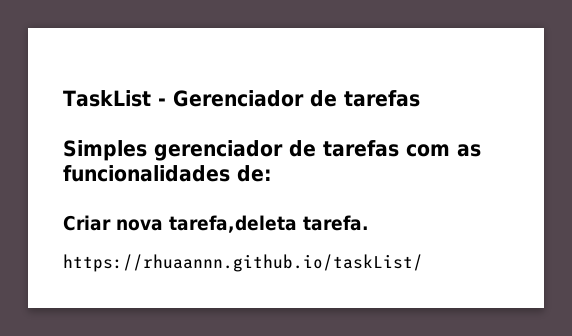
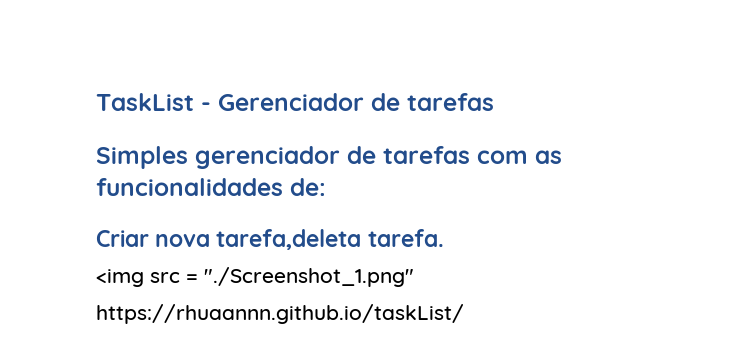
(369, 223) none -> [96,267,414,287] // <img src = "./Screenshot_1.png"

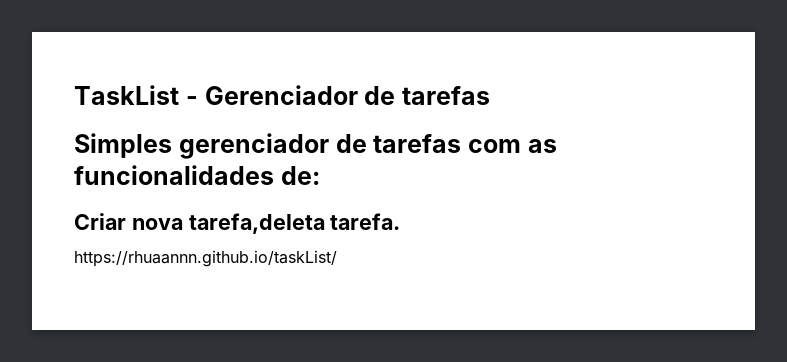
[96,267,414,287] // <img src = "./Screenshot_1.png" -> (401, 221) none

